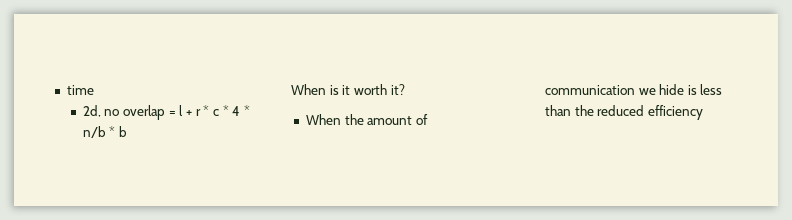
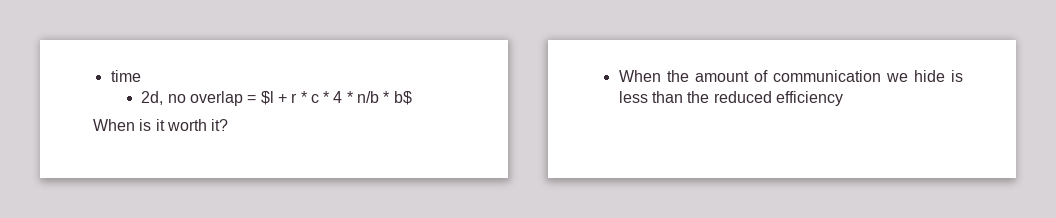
[179,105,184,116] l -> [260,91,274,105] $l
[119,126,128,137] b -> [393,91,412,105] b$

